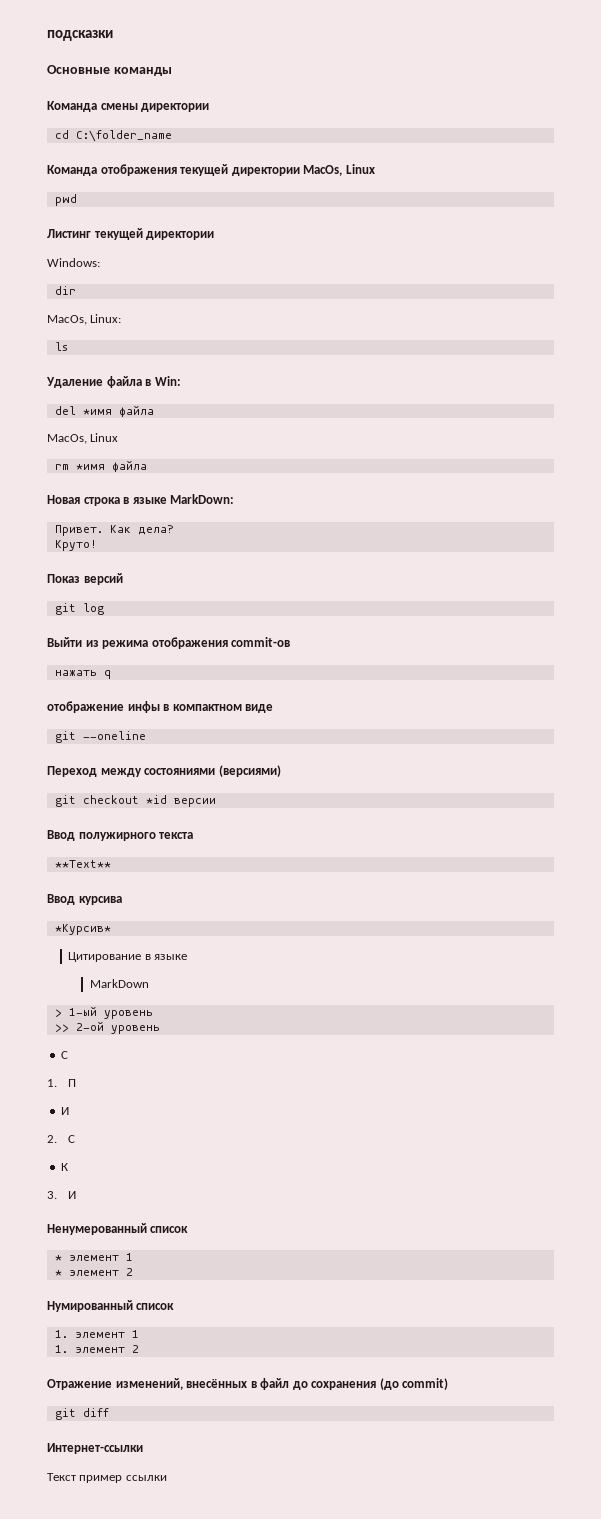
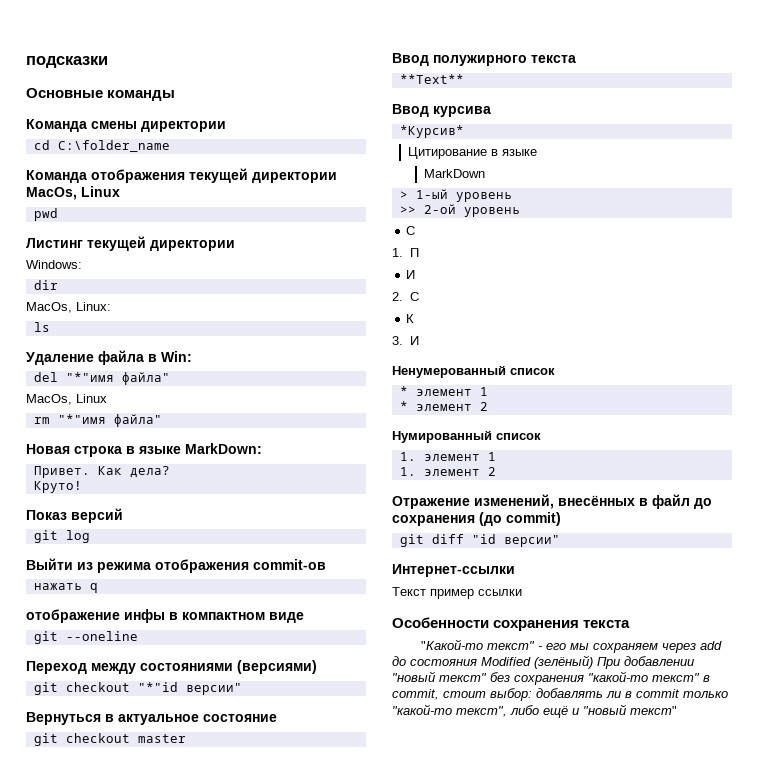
[82,405,154,417] *имя файла -> [65,372,170,385] "*"имя файла"
[75,460,147,472] *имя файла -> [57,414,162,427] "*"имя файла"
[145,795,216,807] *id версии -> [137,682,242,695] [26,712,277,725] [33,733,186,746] "*"id версии" // Вернуться в актуальное состояние // git checkout master
(109, 1412) none -> [471,534,560,547] "id версии"
(167, 1478) none -> [392,617,631,631] [421,639,723,653] [392,655,694,669] [392,671,710,685] [392,688,728,701] [392,704,677,718] // Особенности сохранения текста // "Какой-то текст" - его мы сохраняем через add до состояния Modified (зелёный) При добавлении "новый текст" без сохранения "какой-то текст" в commit, стоит выбор: добавлять ли в commit только "какой-то текст", либо ещё и "новый текст"

